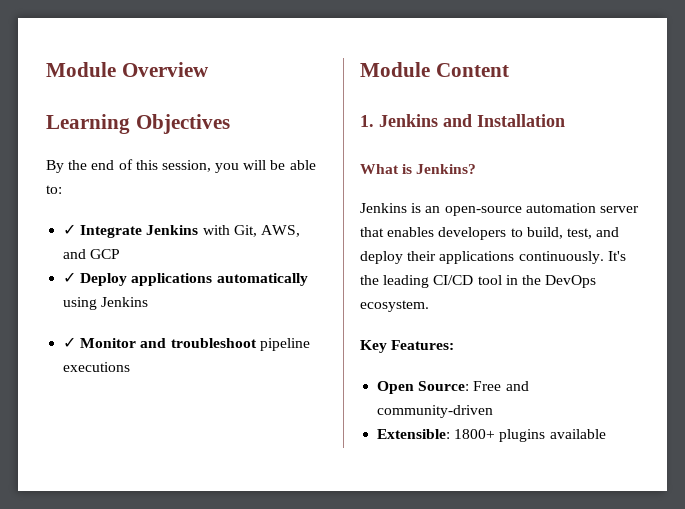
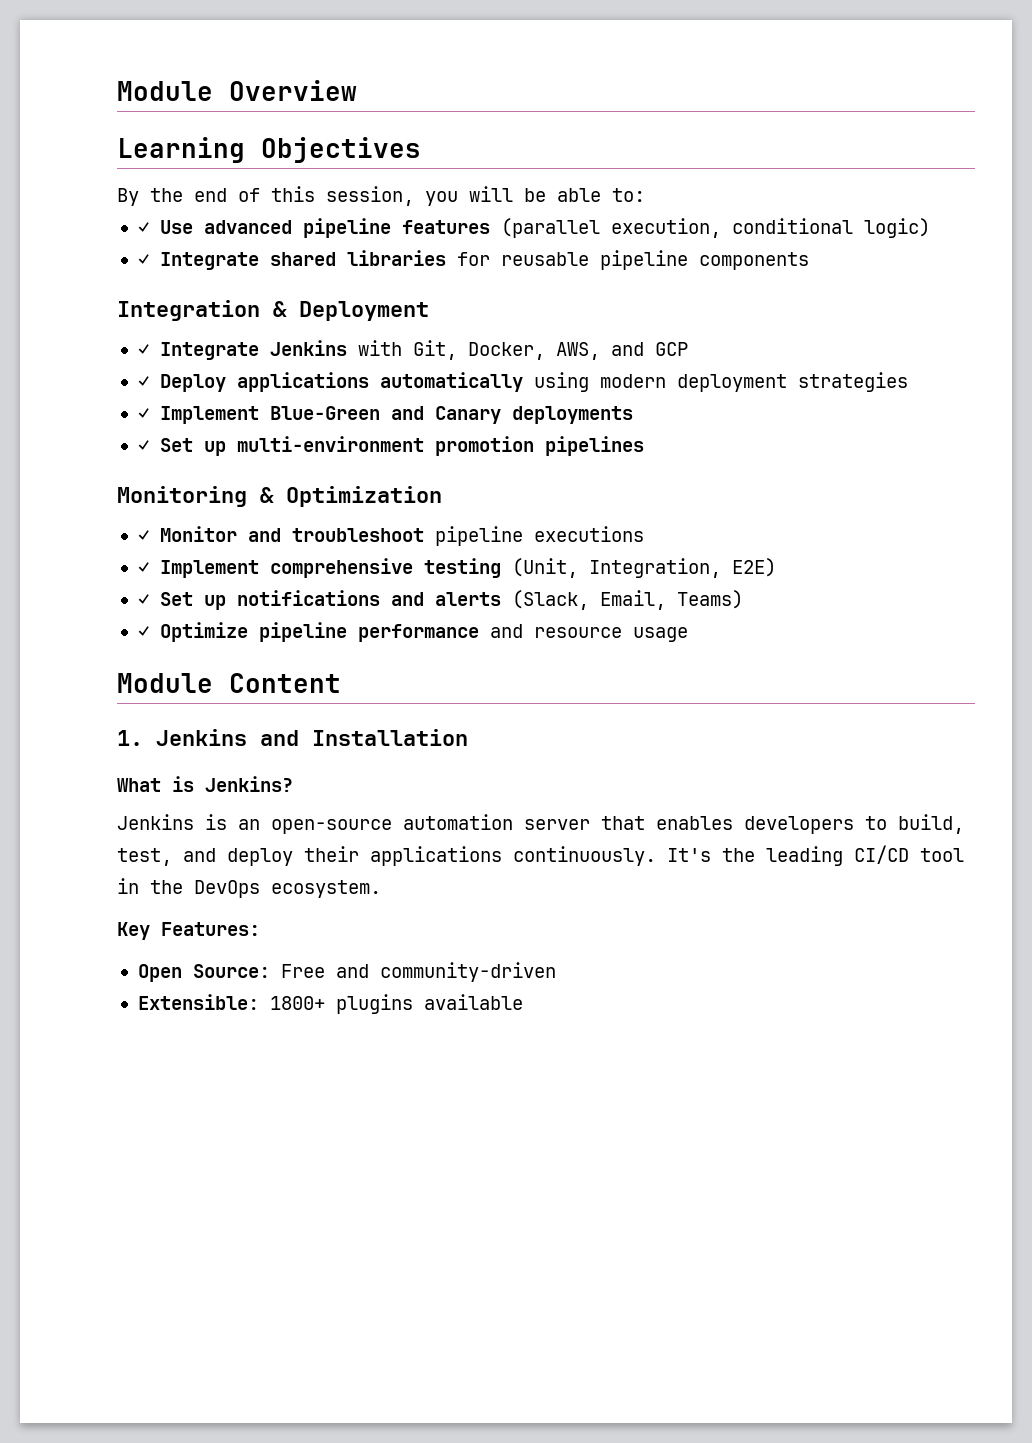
(62, 189) none -> [137,218,930,238] [137,250,809,270] [117,300,429,321] // ✓ Use advanced pipeline features (parallel execution, conditional logic) // ✓ Integrate shared libraries for reusable pipeline components // Integration & Deployment
(257, 231) none -> [467,342,545,360] Docker,
[101,297,149,307] Jenkins -> [599,372,908,392] [137,406,633,424] [137,436,644,456] [117,486,442,507] modern deployment strategies // ✓ Implement Blue-Green and Canary deployments // ✓ Set up multi-environment promotion pipelines // Monitoring & Optimization
(131, 367) none -> [137,558,776,578] [137,590,743,610] [137,622,688,642] // ✓ Implement comprehensive testing (Unit, Integration, E2E) // ✓ Set up notifications and alerts (Slack, Email, Teams) // ✓ Optimize pipeline performance and resource usage

